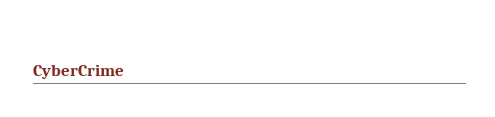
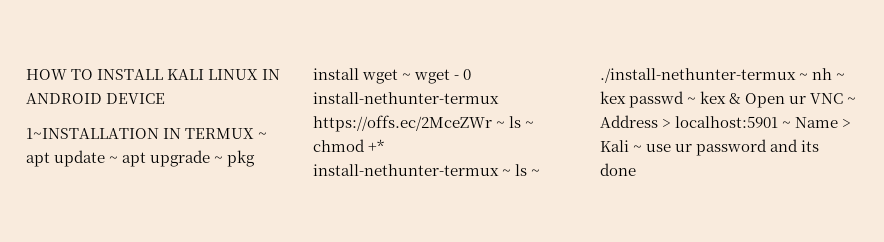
[33,64,124,79] CyberCrime -> [26,69,281,80] [26,93,166,104] [26,128,268,139] [26,150,256,167] [313,68,472,84] [313,92,499,104] [313,115,535,132] [313,139,385,152] [313,164,541,176] [600,68,846,83] [600,91,857,108] [600,115,852,128] [600,139,820,156] [600,163,636,176] HOW TO INSTALL KALI LINUX IN ANDROID DEVICE // 1~INSTALLATION IN TERMUX ~ apt update ~ apt upgrade ~ pkg install wget ~ wget - 0 install-nethunter-termux https://offs.ec/2MceZWr ~ ls ~ chmod +* install-nethunter-termux ~ ls ~ ./install-nethunter-termux ~ nh ~ kex passwd ~ kex & Open ur VNC ~ Address > localhost:5901 ~ Name > Kali ~ use ur password and its done

